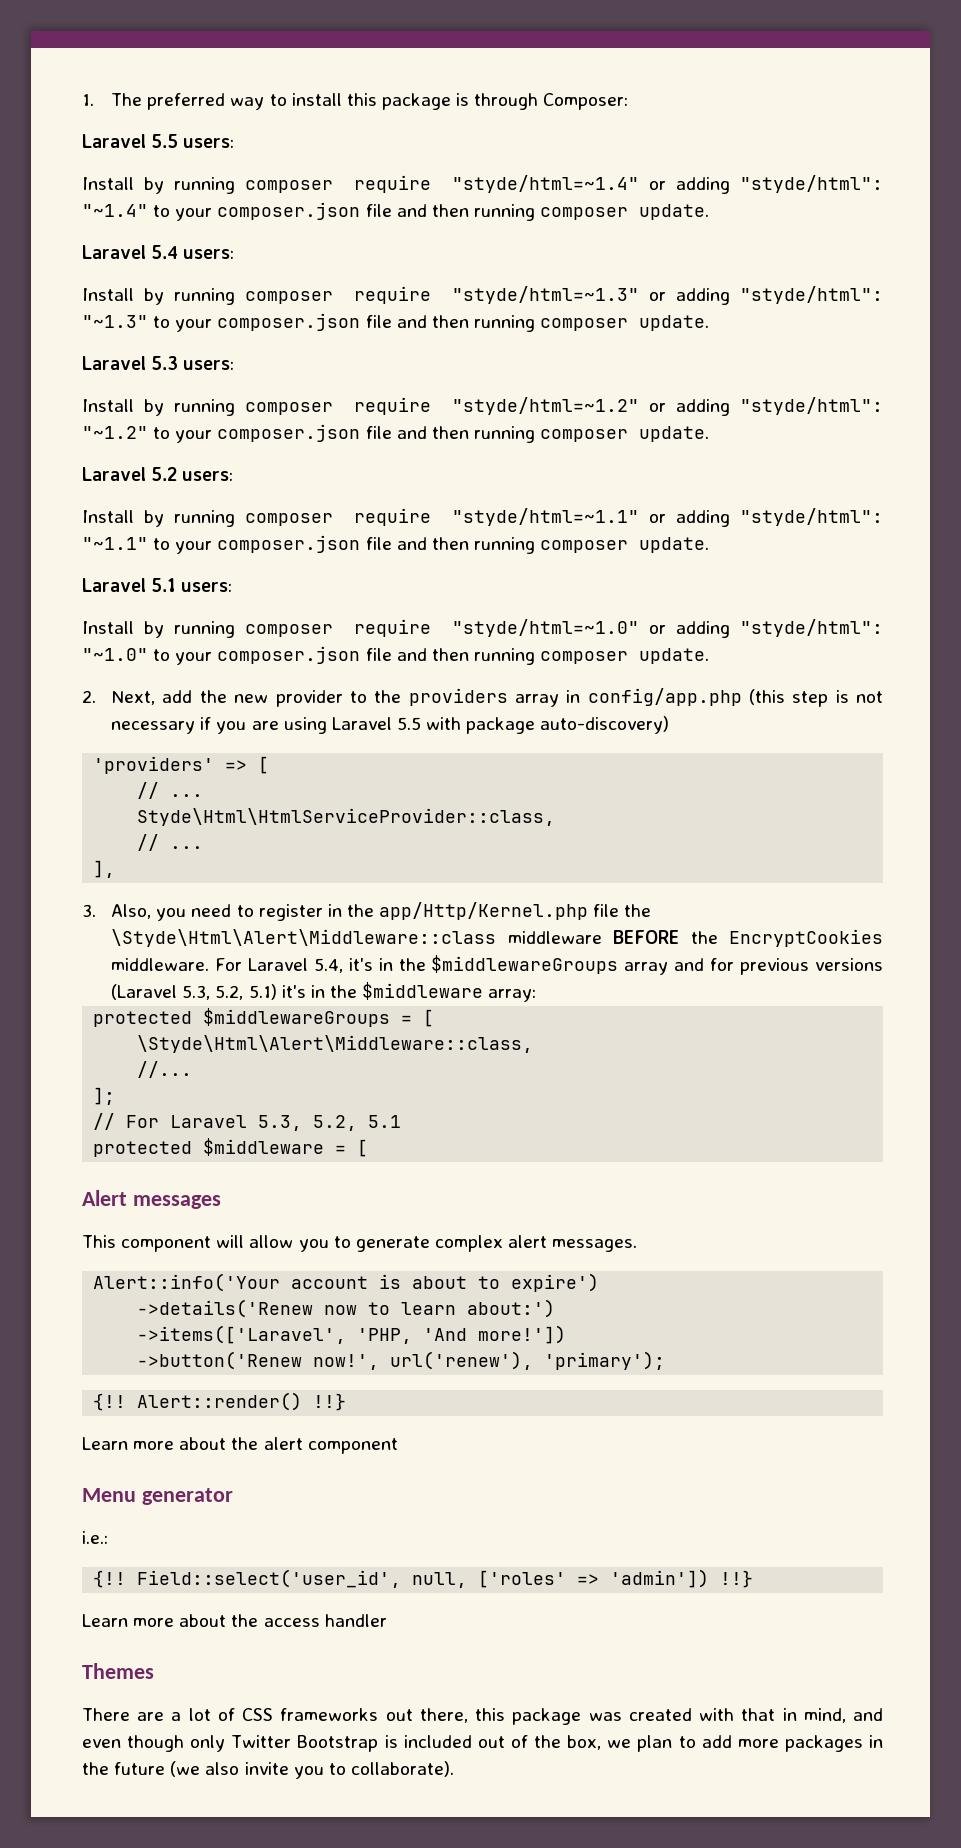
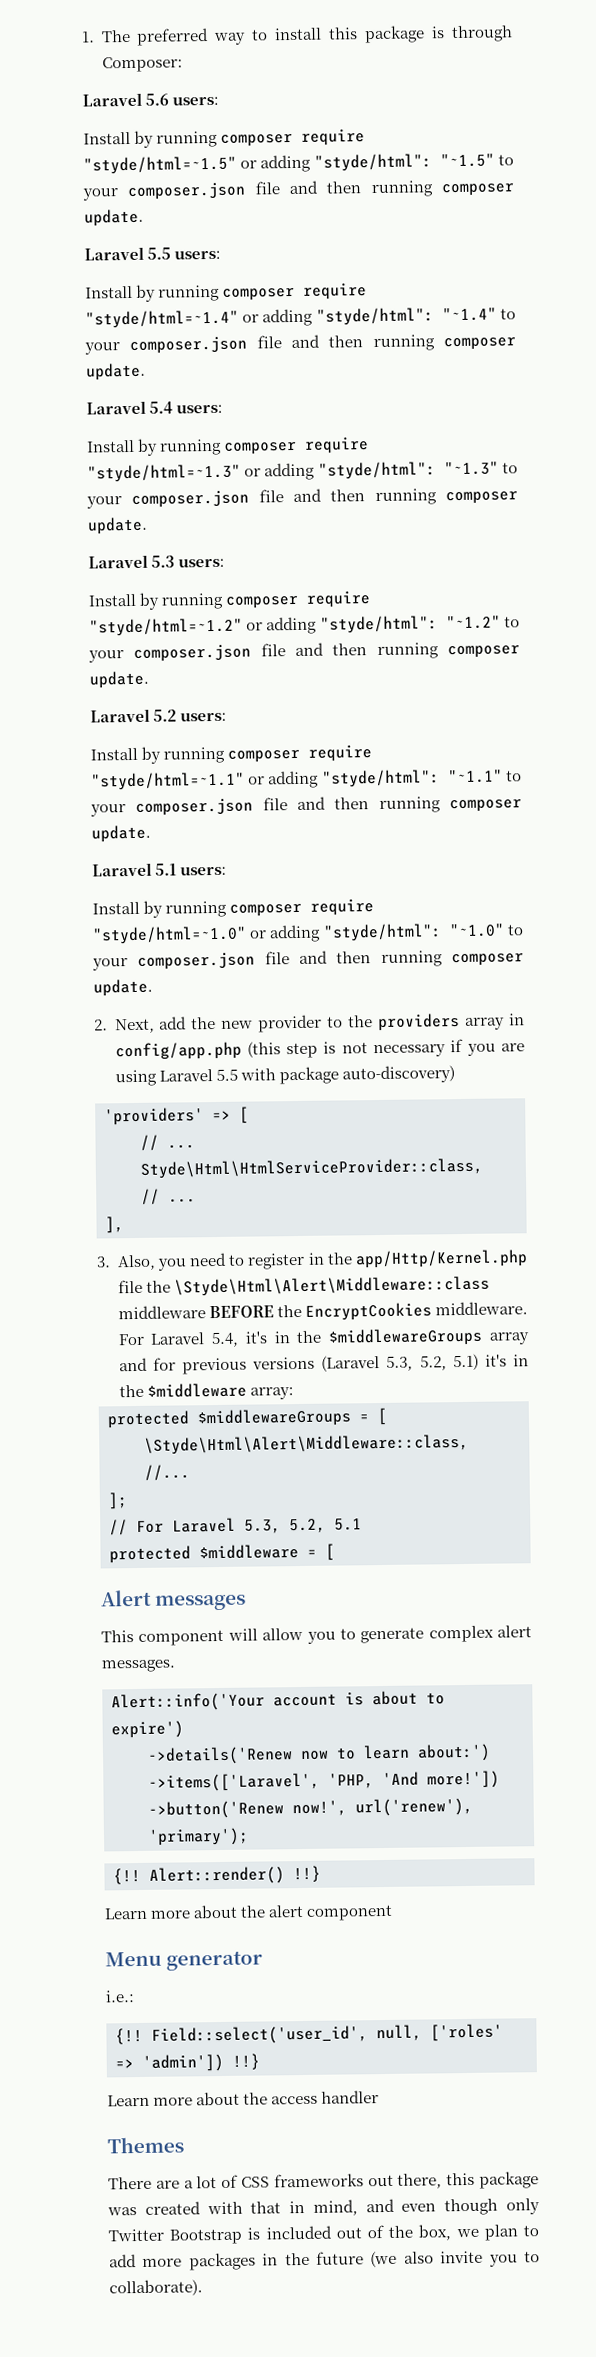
(629, 101) none -> [82,92,220,107] [83,129,366,148] [83,153,515,175] [82,180,515,201] [84,208,144,227] // Laravel 5.6 users: // Install by running composer require "styde/html=~1.5" or adding "styde/html": "~1.5" to your composer.json file and then running composer update.

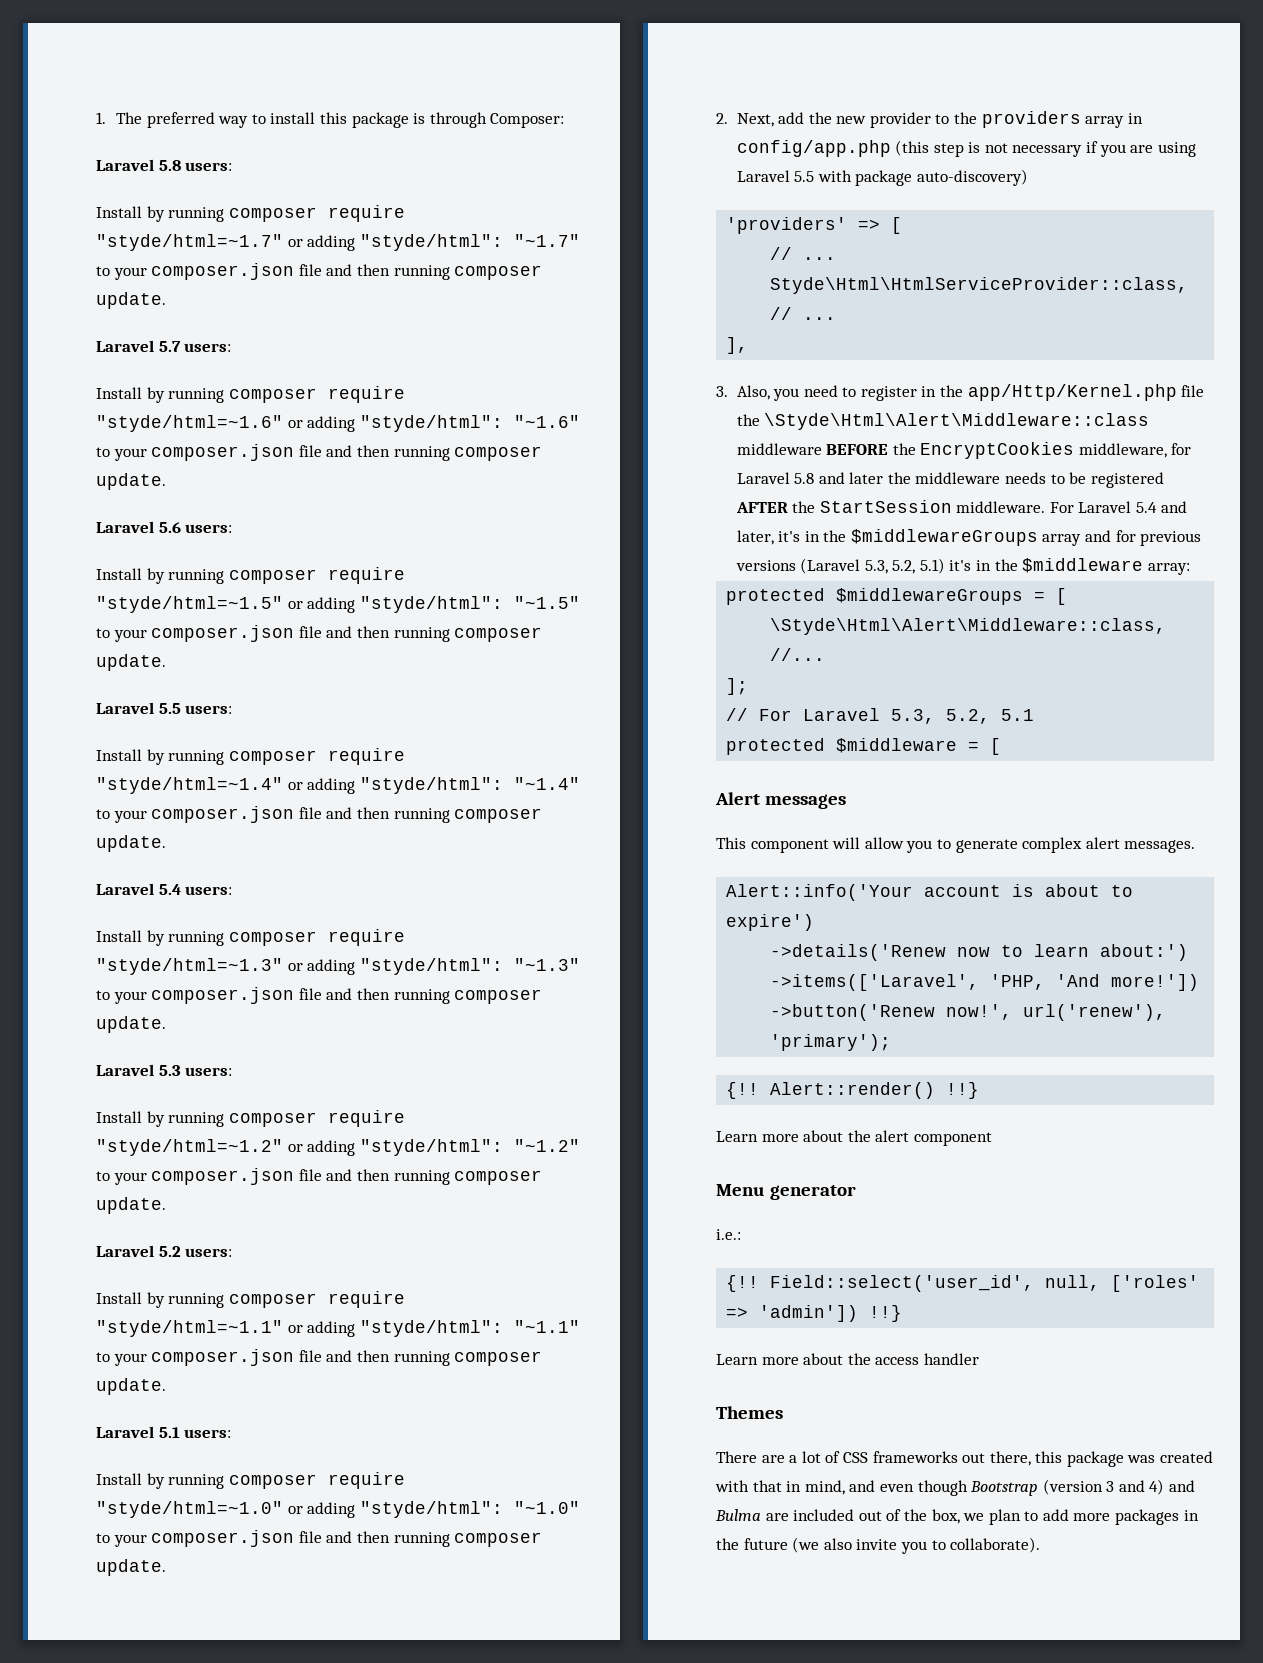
(183, 64) none -> [96,159,233,171] [96,205,405,222] [96,234,580,251] [96,263,543,280] [96,292,166,309] [96,340,232,352] [96,386,405,403] [96,415,580,432] [96,444,543,461] [96,473,166,490] // Laravel 5.8 users: // Install by running composer require "styde/html=~1.7" or adding "styde/html": "~1.7" to your composer.json file and then running composer update. // Laravel 5.7 users: // Install by running composer require "styde/html=~1.6" or adding "styde/html": "~1.6" to your composer.json file and then running composer update.
[435,1301,528,1316] [117,1331,240,1348] middleware. For Laravel 5.4, -> [1078,443,1192,458] [736,472,1164,488] [735,500,1187,513] [736,530,774,545] middleware, for Laravel 5.8 and later the middleware needs to be registered AFTER the StartSession middleware. For Laravel 5.4 and later,
[505,2198,540,2215] [108,2227,261,2245] only Twitter Bootstrap is -> [970,1479,1196,1496] [715,1509,789,1521] Bootstrap (version 3 and 4) and Bulma are

